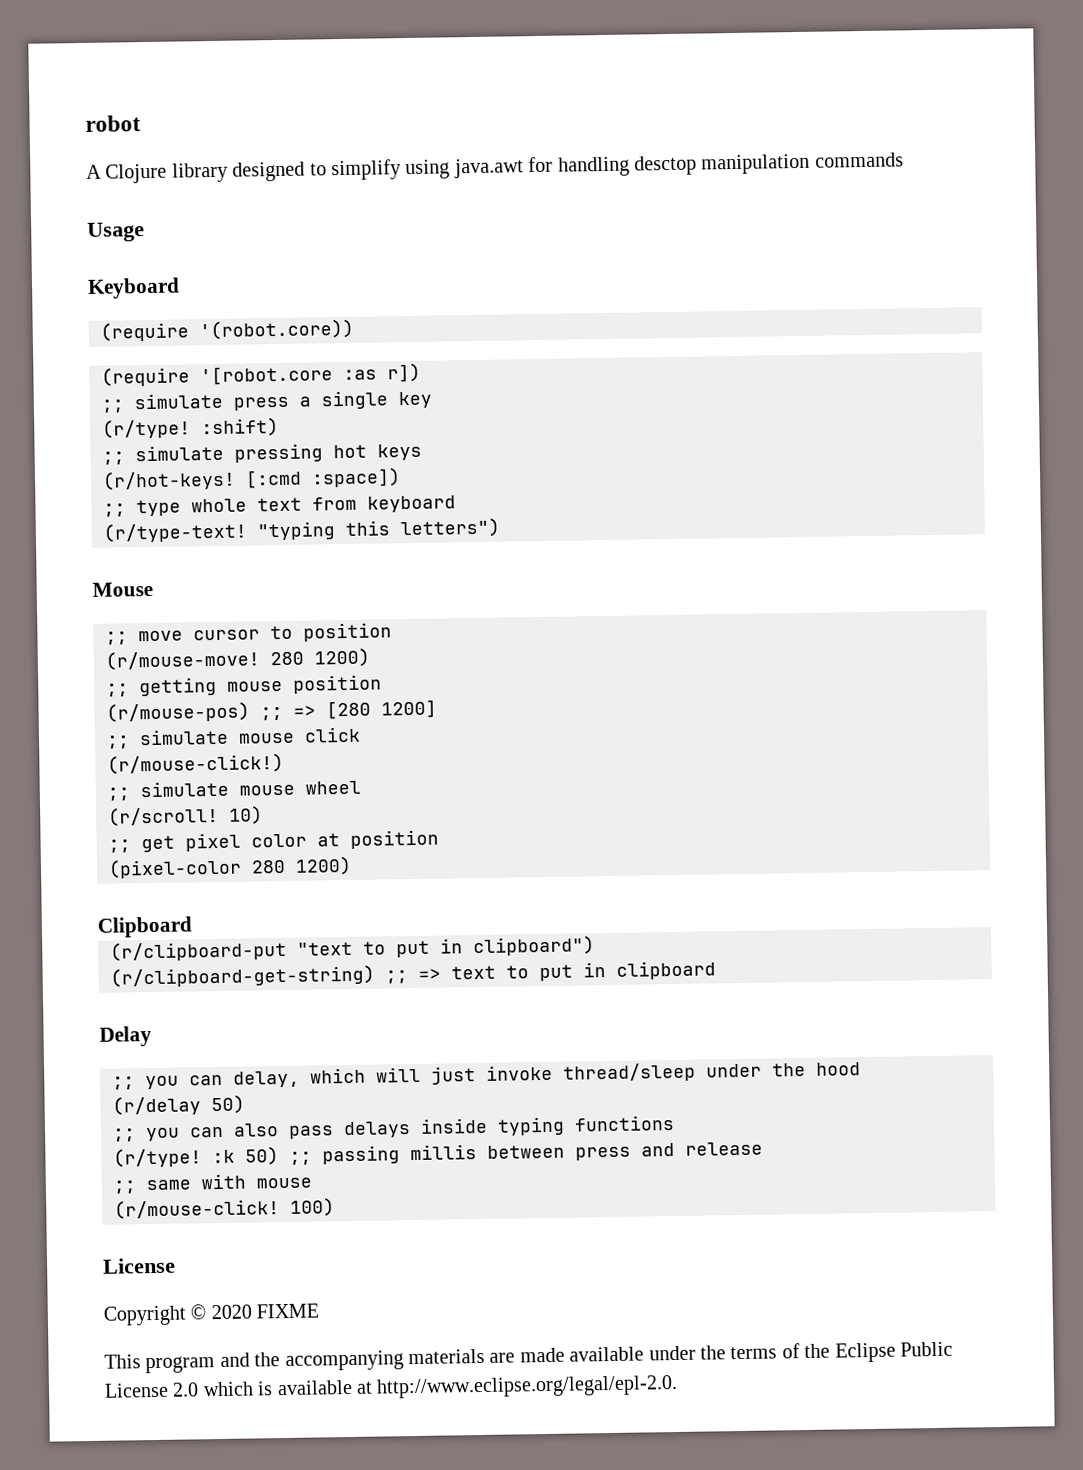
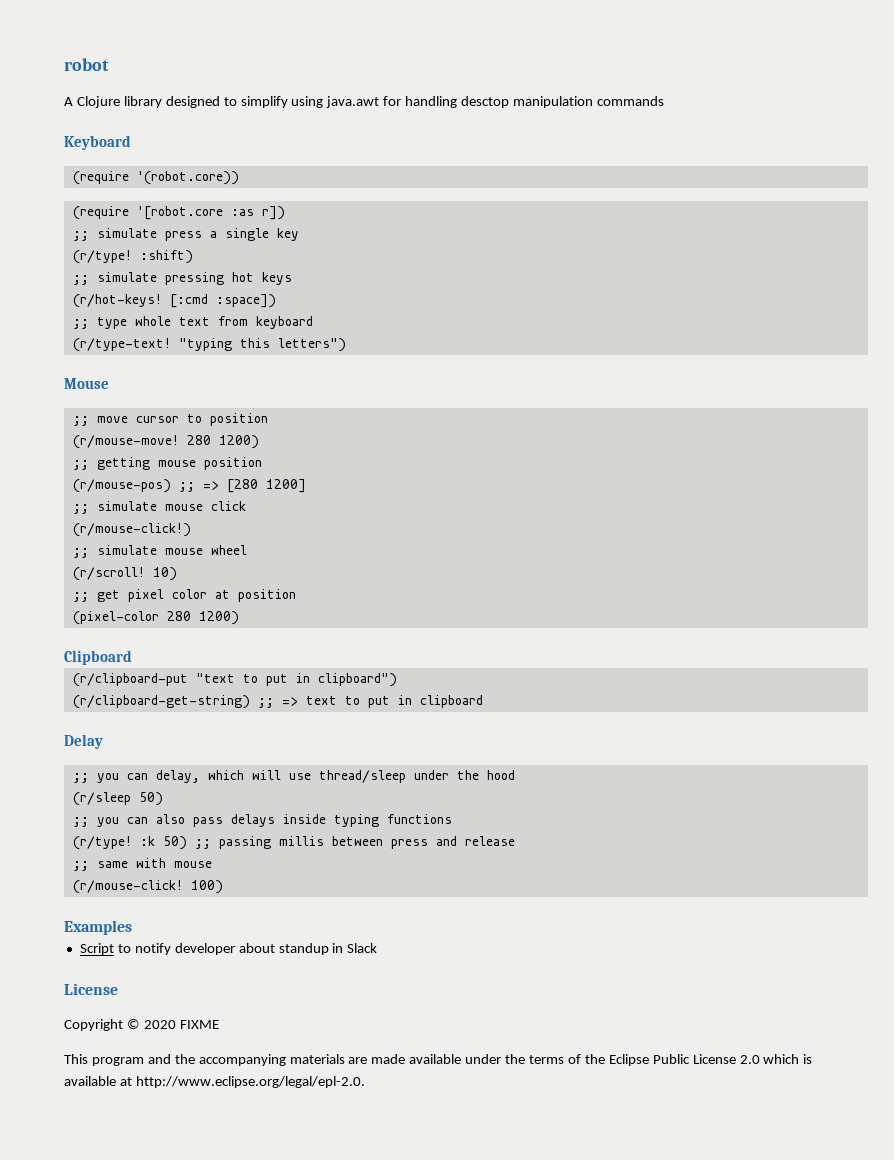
[87,222,145,242] // Usage -> (664, 101) none
[431,1064,553,1085] just invoke -> [288,773,311,780] use
[112,1095,201,1116] (r/delay -> [72,792,131,806] (r/sleep
(335, 1207) none -> [64,920,132,935] [79,943,378,955] // Examples // Script to notify developer about standup in Slack

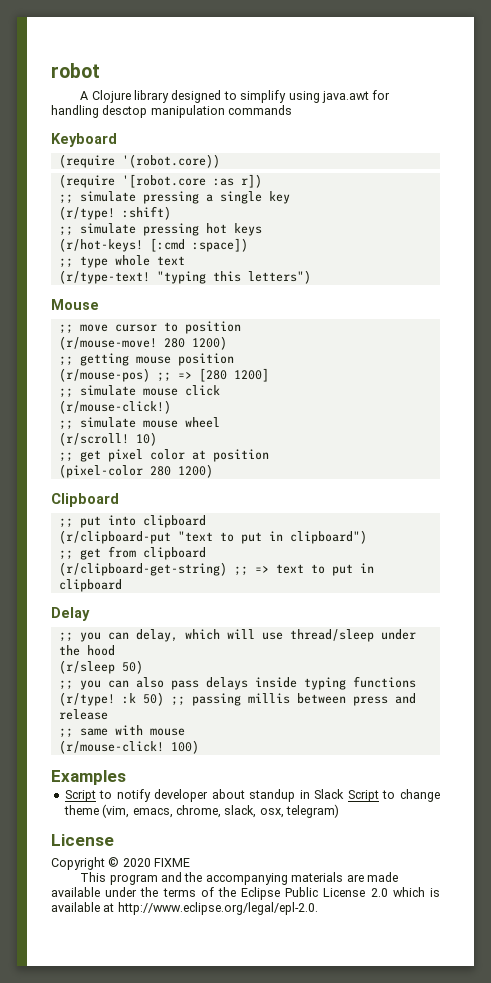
[164,231,202,241] press -> [142,191,199,204] pressing
[217,316,313,329] from keyboard -> (185, 261) none
(132, 657) none -> [58,515,206,528] // ;; put into clipboard
(397, 680) none -> [58,546,206,560] // ;; get from clipboard
(378, 948) none -> [347,789,440,802] [63,804,339,818] Script to change theme (vim, emacs, chrome, slack, osx, telegram)

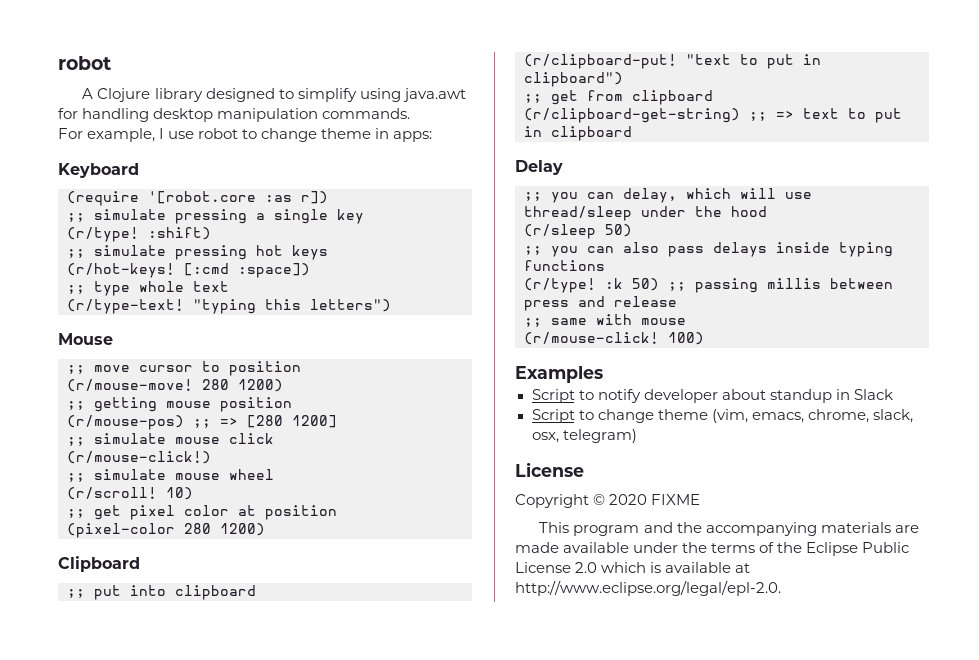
[102,105,293,118] desctop manipulation commands -> [153,108,411,122] [58,128,433,142] desktop manipulation commands. // For example, I use robot to change theme in apps:
[58,154,220,168] // (require '(robot.core)) -> (139, 170) none
[58,530,171,544] (r/clipboard-put -> [524,54,677,69] (r/clipboard-put!
(345, 794) none -> (893, 394) //

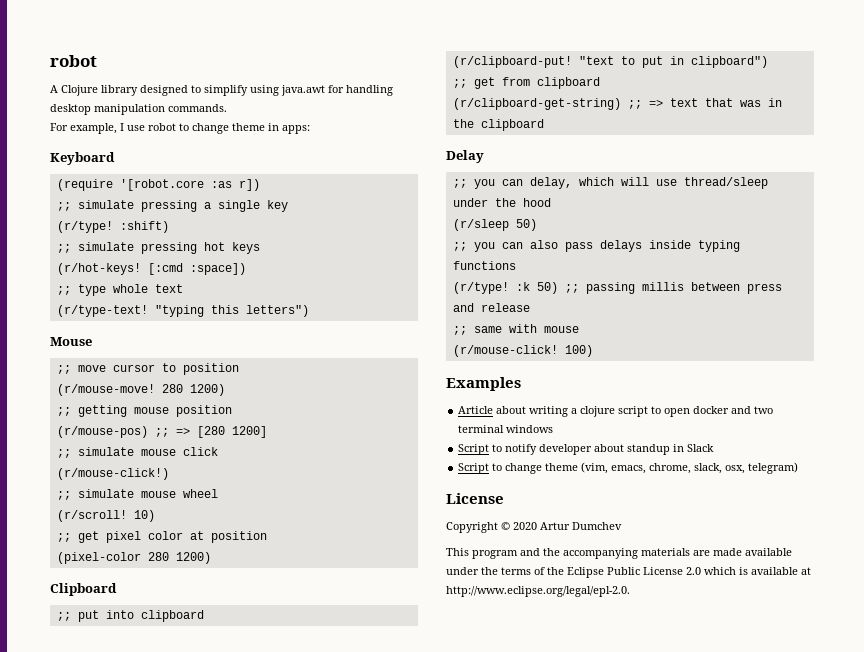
[848,108,902,123] [524,126,542,137] to put in -> [704,98,782,107] [452,119,474,128] that was in the
(603, 374) none -> [458,406,774,417] [458,425,554,433] // Article about writing a clojure script to open docker and two terminal windows
[651,494,701,505] FIXME -> [540,522,622,530] Artur Dumchev

